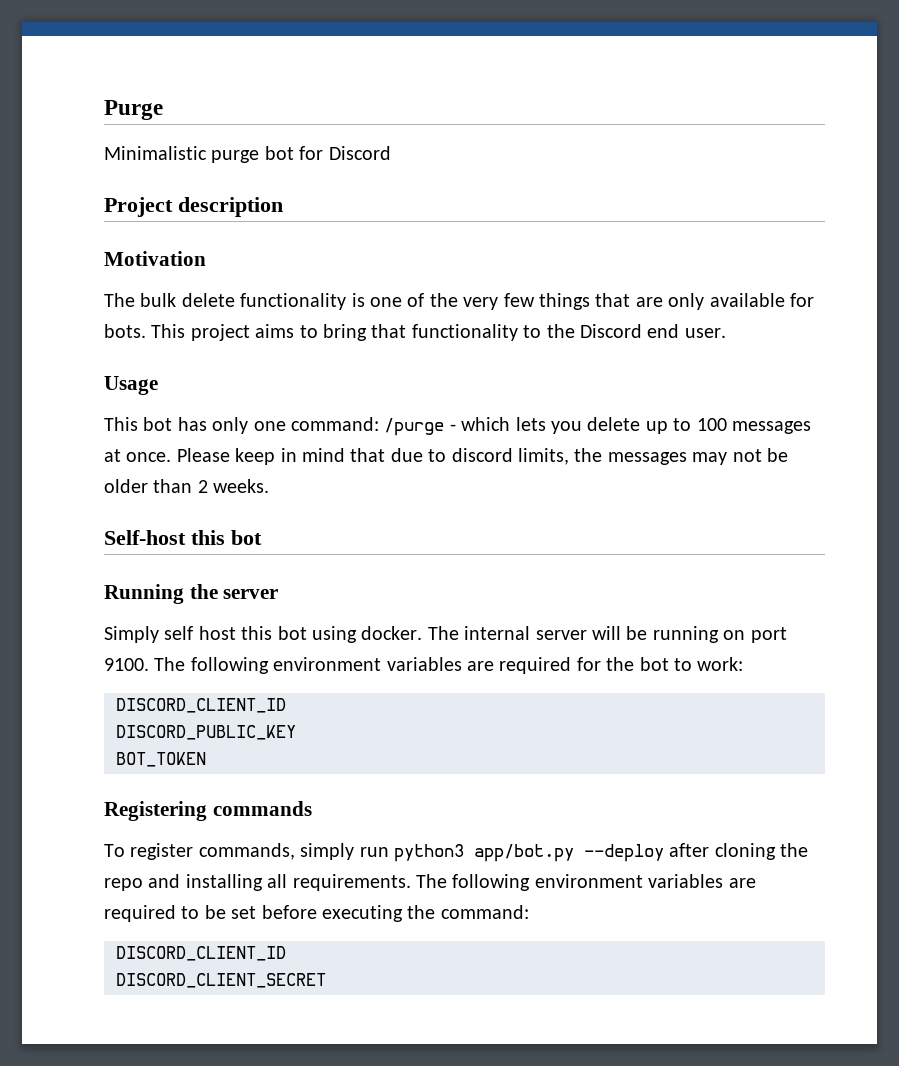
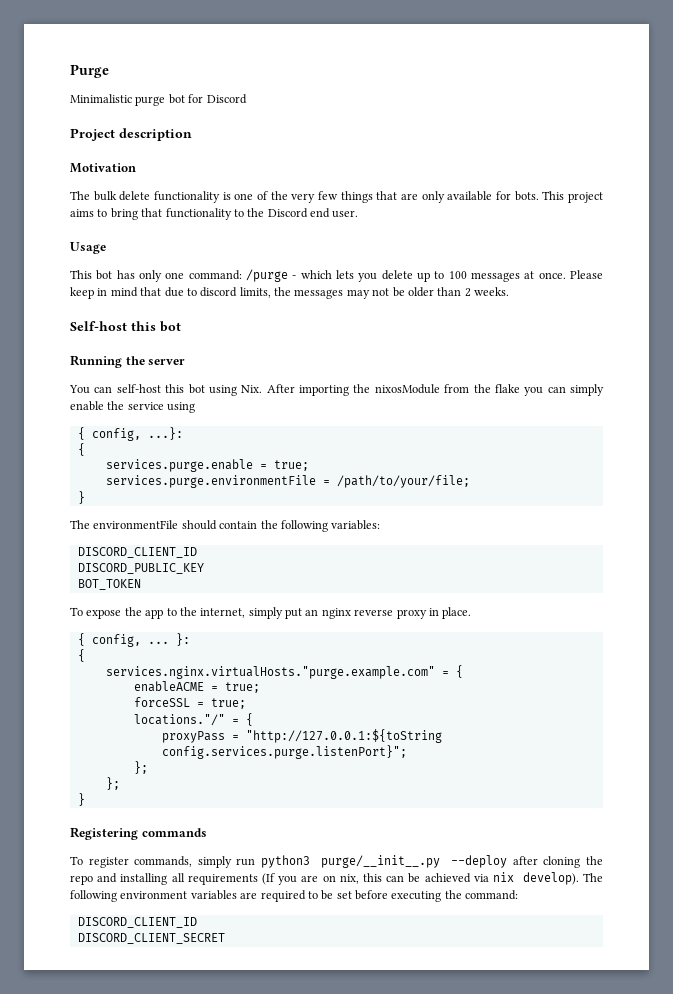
[104,626,787,643] [104,657,744,674] [116,698,286,713] [116,725,296,740] [116,752,206,767] Simply self host this bot using docker. The internal server will be running on port 9100. The following environment variables are required for the bot to work: // DISCORD_CLIENT_ID // DISCORD_PUBLIC_KEY // BOT_TOKEN -> [69,384,604,396] [70,401,196,413] [77,427,183,441] [77,443,85,456] [105,459,309,472] [105,475,470,488] [77,491,85,504] [70,520,381,532] [77,547,197,558] [77,563,204,574] [77,579,141,590] [70,607,472,619] [77,633,190,647] [77,649,85,662] [105,665,463,679] [133,681,260,693] [133,697,246,709] [133,713,253,726] [161,729,442,743] [161,745,407,759] [133,761,148,774] [105,777,120,790] [77,793,85,806] You can self-host this bot using Nix. After importing the nixosModule from the flake you can simply enable the service using // { config, ...}: // { // services.purge.enable = true; // services.purge.environmentFile = /path/to/your/file; // } // The environmentFile should contain the following variables: // DISCORD_CLIENT_ID // DISCORD_PUBLIC_KEY // BOT_TOKEN // To expose the app to the internet, simply put an nginx reverse proxy in place. // { config, ... }: // { // services.nginx.virtualHosts."purge.example.com" = { // enableACME = true; // forceSSL = true; // locations."/" = { // proxyPass = "http://127.0.0.1:${toString config.services.purge.listenPort}"; // }; // }; // }
[474,844,574,862] app/bot.py -> [321,855,441,868] purge/__init__.py
[292,874,411,891] requirements. -> [187,872,579,885] requirements (If you are on nix, this can be achieved via nix develop).

